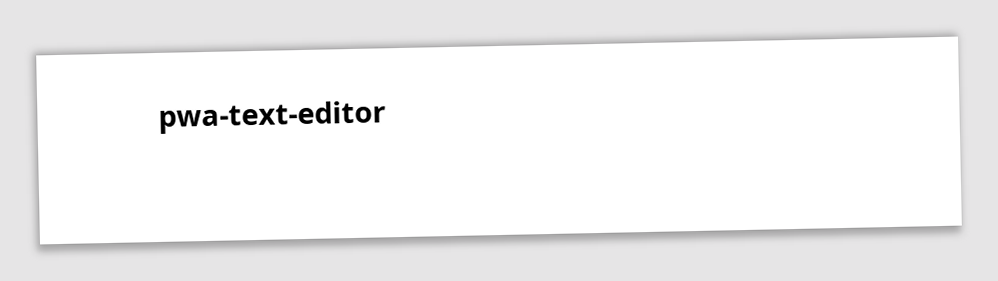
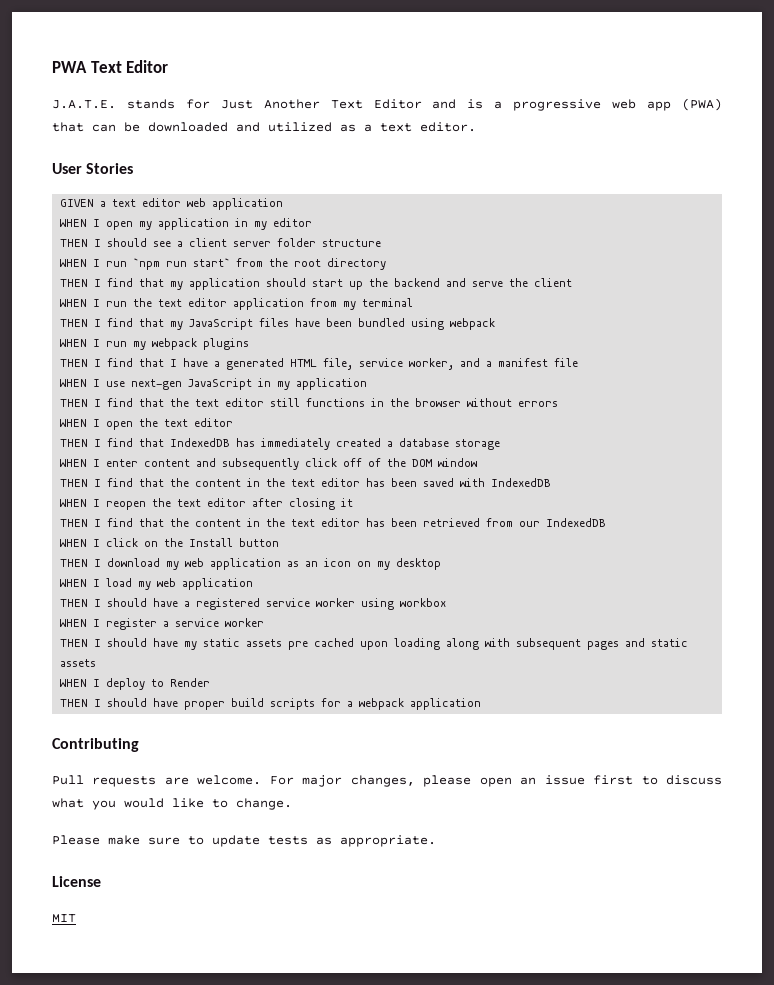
[158,100,386,134] pwa-text-editor -> [52,60,169,73] [52,98,722,111] [52,122,476,132] [52,163,134,174] [60,198,284,210] [60,218,313,230] [60,238,382,247] [60,258,387,270] [60,278,573,290] [60,298,414,310] [60,318,496,330] [60,338,250,350] [60,358,579,370] [60,378,368,390] [60,398,559,407] [60,418,234,430] [60,438,501,450] [60,458,478,470] [60,478,552,487] [60,498,354,510] [60,518,607,527] [60,538,280,547] [60,558,442,570] [60,578,254,590] [60,598,447,610] [60,618,265,630] [60,638,689,650] [60,659,97,667] [60,678,211,690] [60,698,482,710] [52,738,139,752] [52,775,722,787] [52,798,292,810] [52,835,436,847] [52,876,101,887] [52,914,76,923] PWA Text Editor // J.A.T.E. stands for Just Another Text Editor and is a progressive web app (PWA) that can be downloaded and utilized as a text editor. // User Stories // GIVEN a text editor web application // WHEN I open my application in my editor // THEN I should see a client server folder structure // WHEN I run `npm run start` from the root directory // THEN I find that my application should start up the backend and serve the client // WHEN I run the text editor application from my terminal // THEN I find that my JavaScript files have been bundled using webpack // WHEN I run my webpack plugins // THEN I find that I have a generated HTML file, service worker, and a manifest file // WHEN I use next-gen JavaScript in my application // THEN I find that the text editor still functions in the browser without errors // WHEN I open the text editor // THEN I find that IndexedDB has immediately created a database storage // WHEN I enter content and subsequently click off of the DOM window // THEN I find that the content in the text editor has been saved with IndexedDB // WHEN I reopen the text editor after closing it // THEN I find that the content in the text editor has been retrieved from our IndexedDB // WHEN I click on the Install button // THEN I download my web application as an icon on my desktop // WHEN I load my web application // THEN I should have a registered service worker using workbox // WHEN I register a service worker // THEN I should have my static assets pre cached upon loading along with subsequent pages and static assets // WHEN I deploy to Render // THEN I should have proper build scripts for a webpack application // Contributing // Pull requests are welcome. For major changes, please open an issue first to discuss what you would like to change. // Please make sure to update tests as appropriate. // License // MIT

